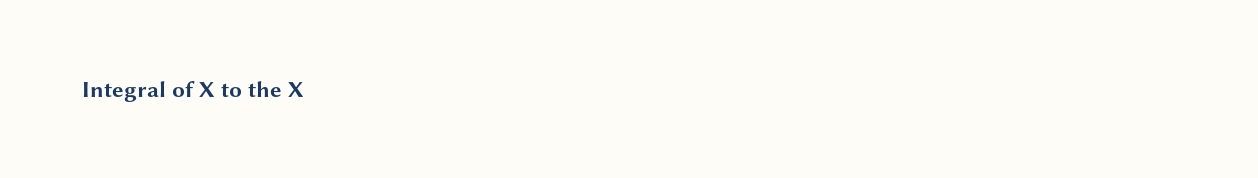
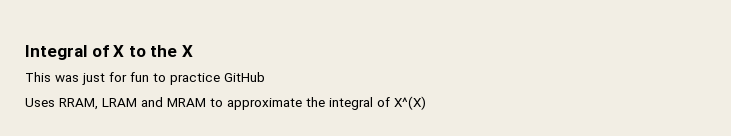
(305, 89) none -> [25,72,265,85] [25,96,426,110] // This was just for fun to practice GitHub // Uses RRAM, LRAM and MRAM to approximate the integral of X^(X)

